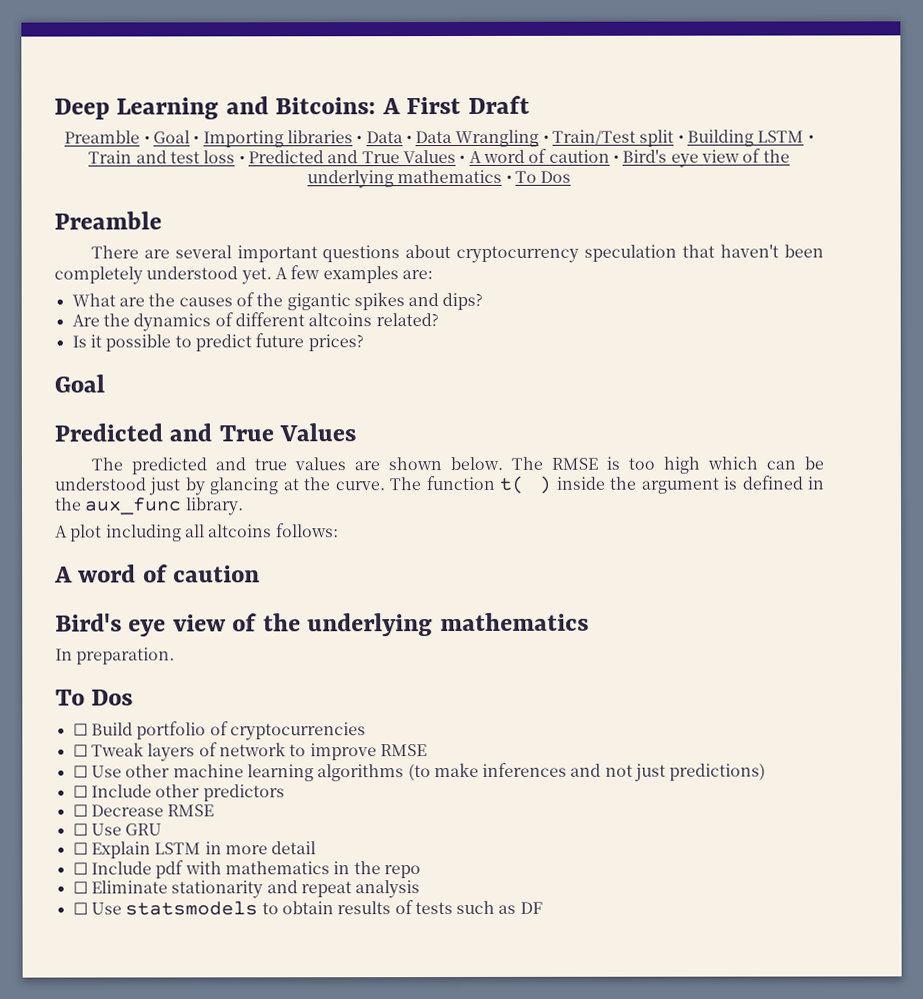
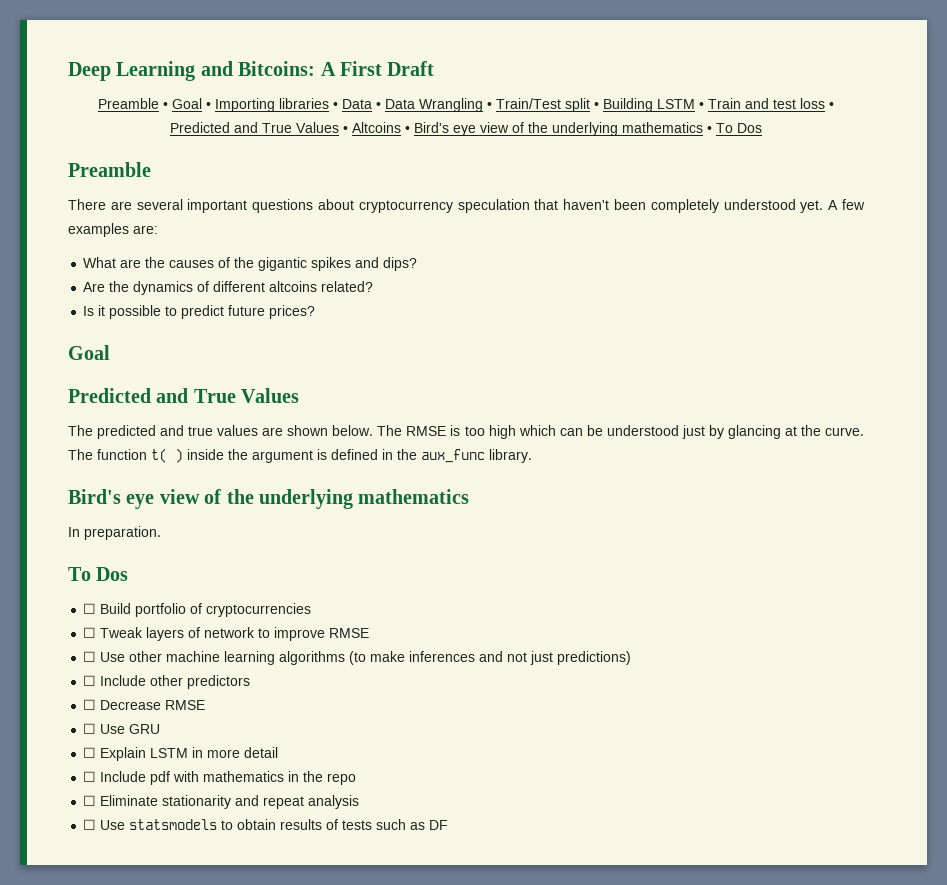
[468,148,610,163] A word of caution -> [352,122,401,133] Altcoins
[55,523,339,542] [54,564,261,583] // A plot including all altcoins follows: // A word of caution -> (532, 456) none

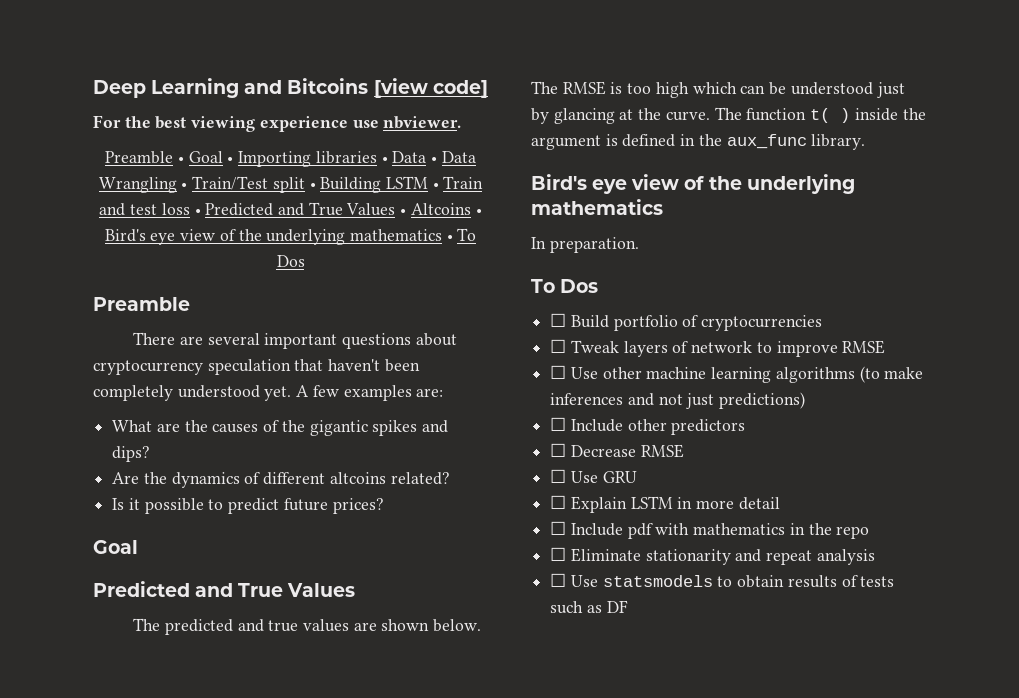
[238,61,435,76] Bitcoins: A First Draft -> [287,78,488,98] [93,115,462,132] Bitcoins [view code] // For the best viewing experience use nbviewer.

